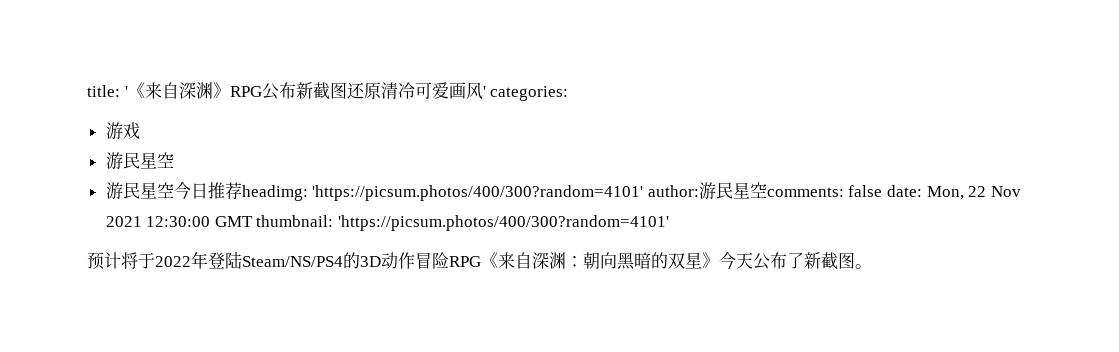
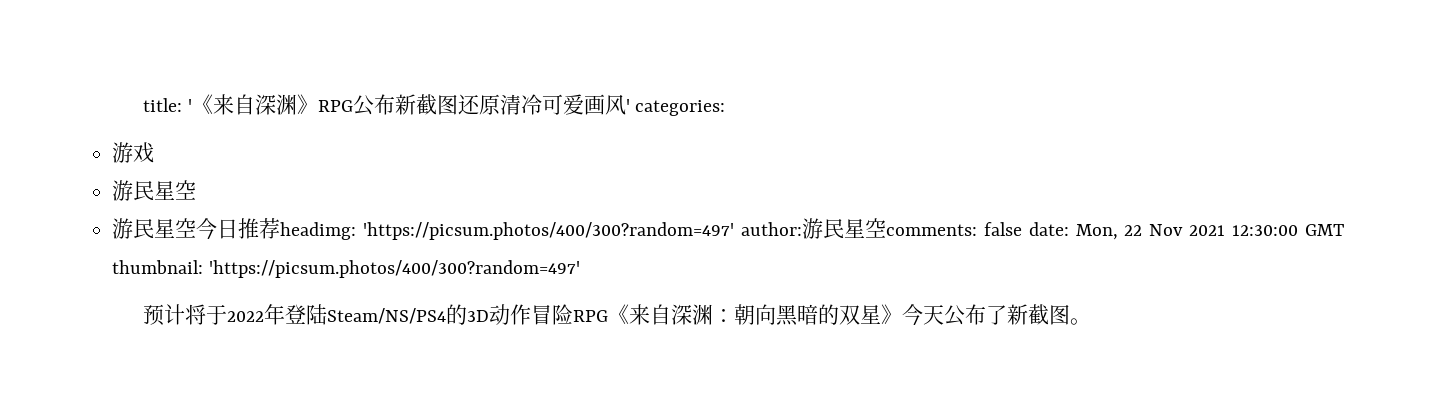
[312,185,644,201] 'https://picsum.photos/400/300?random=4101' -> [362,222,734,240] 'https://picsum.photos/400/300?random=497'
[338,215,670,231] 'https://picsum.photos/400/300?random=4101' -> [208,260,580,278] 'https://picsum.photos/400/300?random=497'

